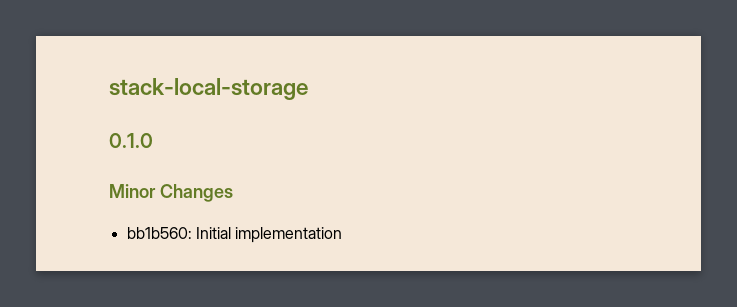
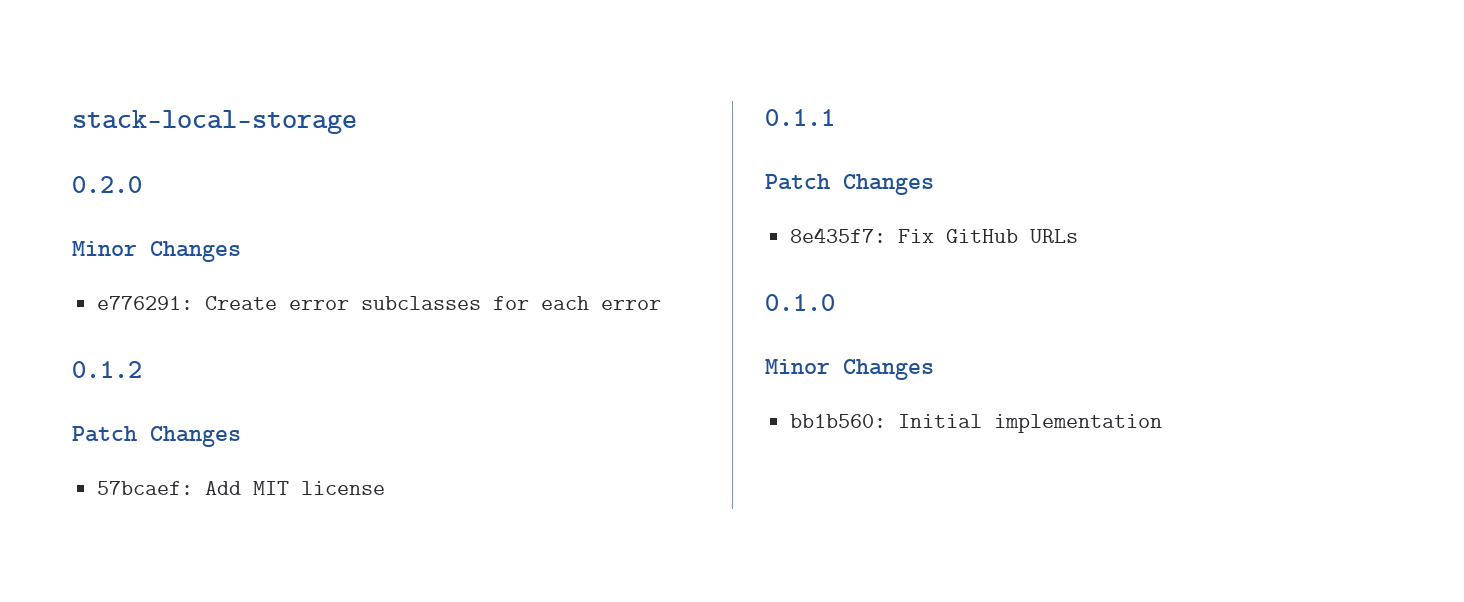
(308, 89) none -> [72,176,142,193] [72,241,241,262] [97,296,662,310] [72,361,142,378] [72,426,241,447] [97,481,386,495] [765,109,835,126] [765,174,934,195] [790,227,1079,243] // 0.2.0 // Minor Changes // e776291: Create error subclasses for each error // 0.1.2 // Patch Changes // 57bcaef: Add MIT license // 0.1.1 // Patch Changes // 8e435f7: Fix GitHub URLs

